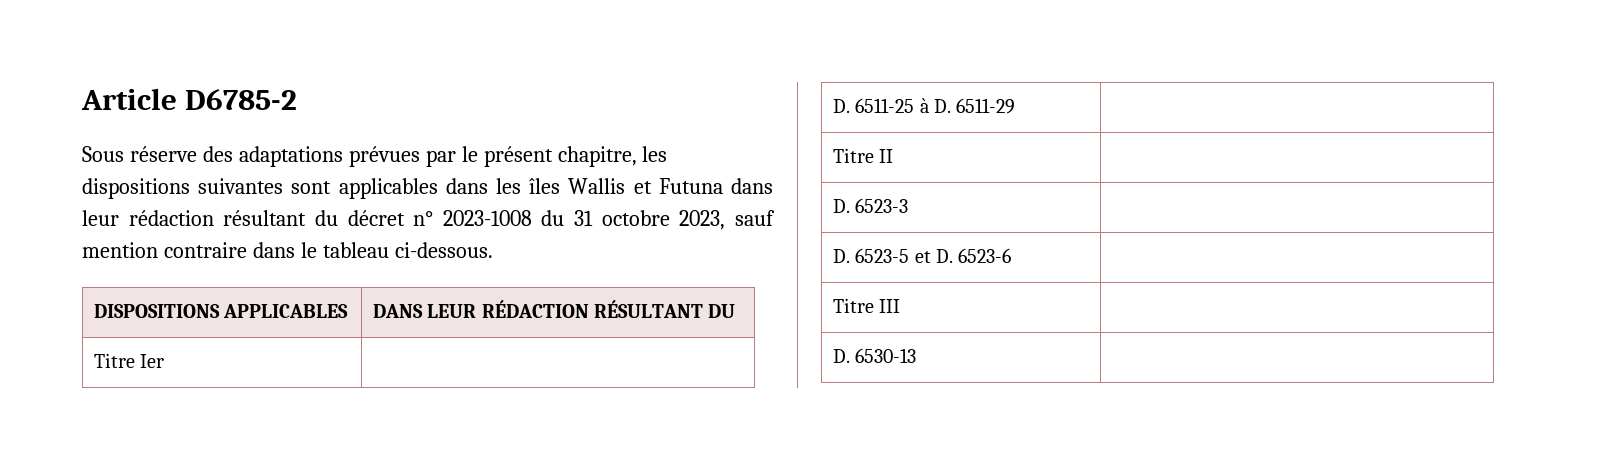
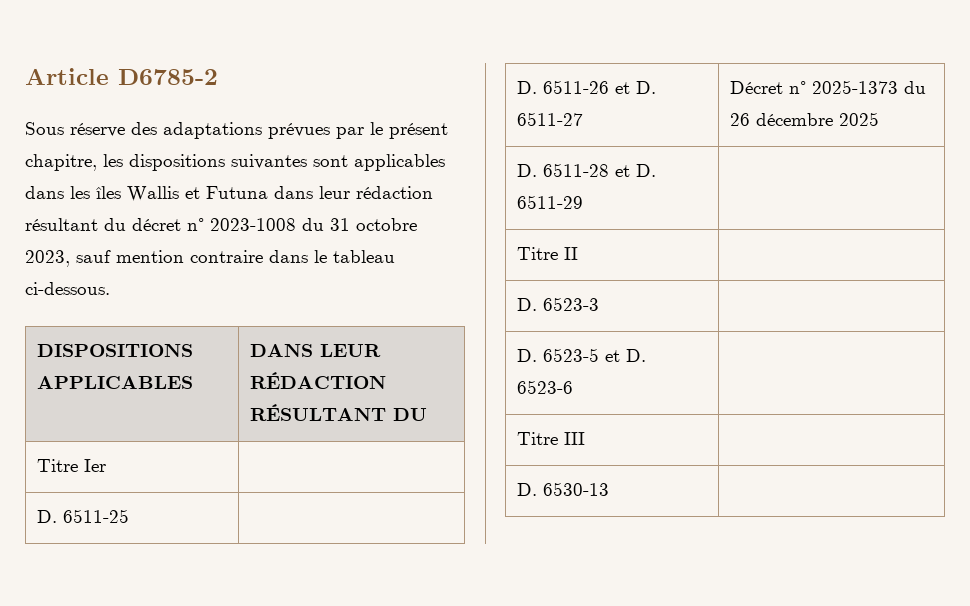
[919,98,929,113] à -> [516,80,656,94] [516,112,583,126] [729,80,926,94] [729,112,879,126] [516,163,630,177] | // D. 6511-26 et D. 6511-27 | Décret n° 2025-1373 du 26 décembre 2025 // D. 6511-28 et

